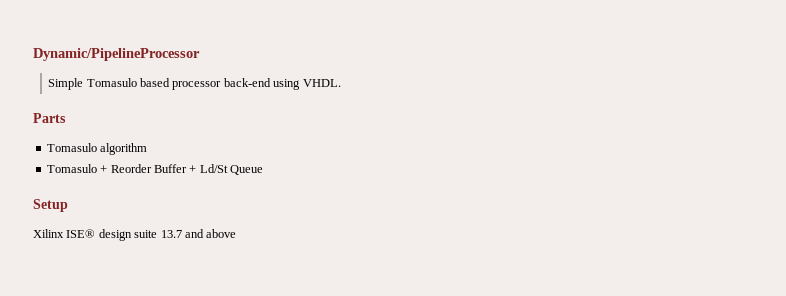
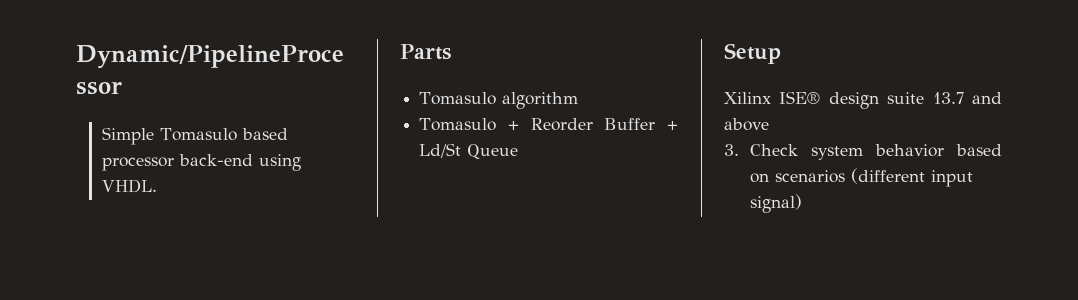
(237, 233) none -> [724,144,1002,160] [749,168,973,187] [749,194,802,213] // 3. Check system behavior based on scenarios (different input signal)

